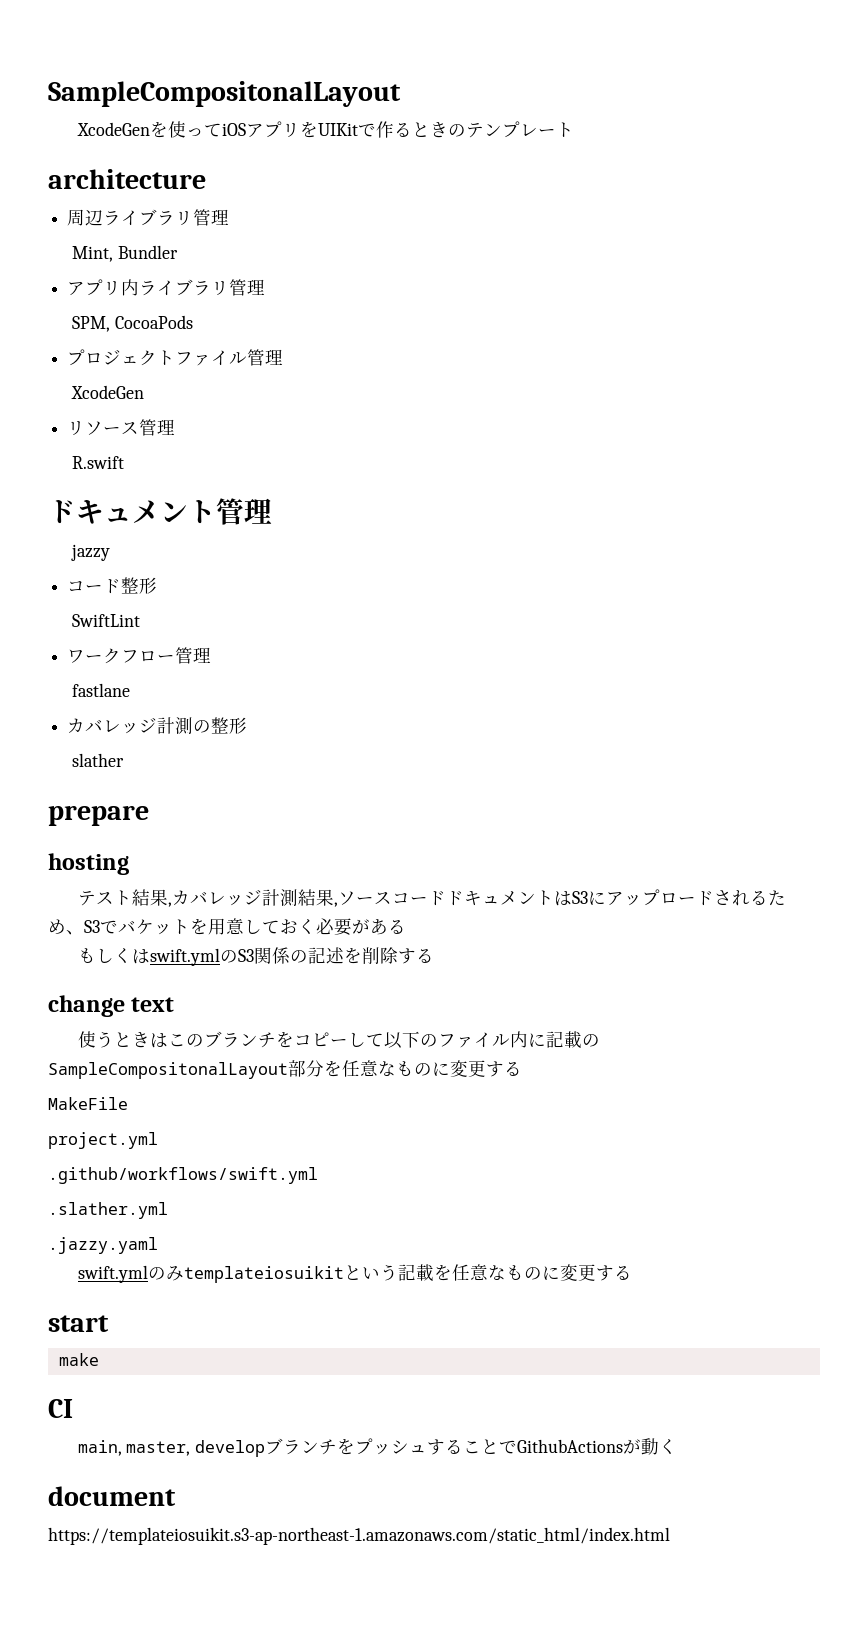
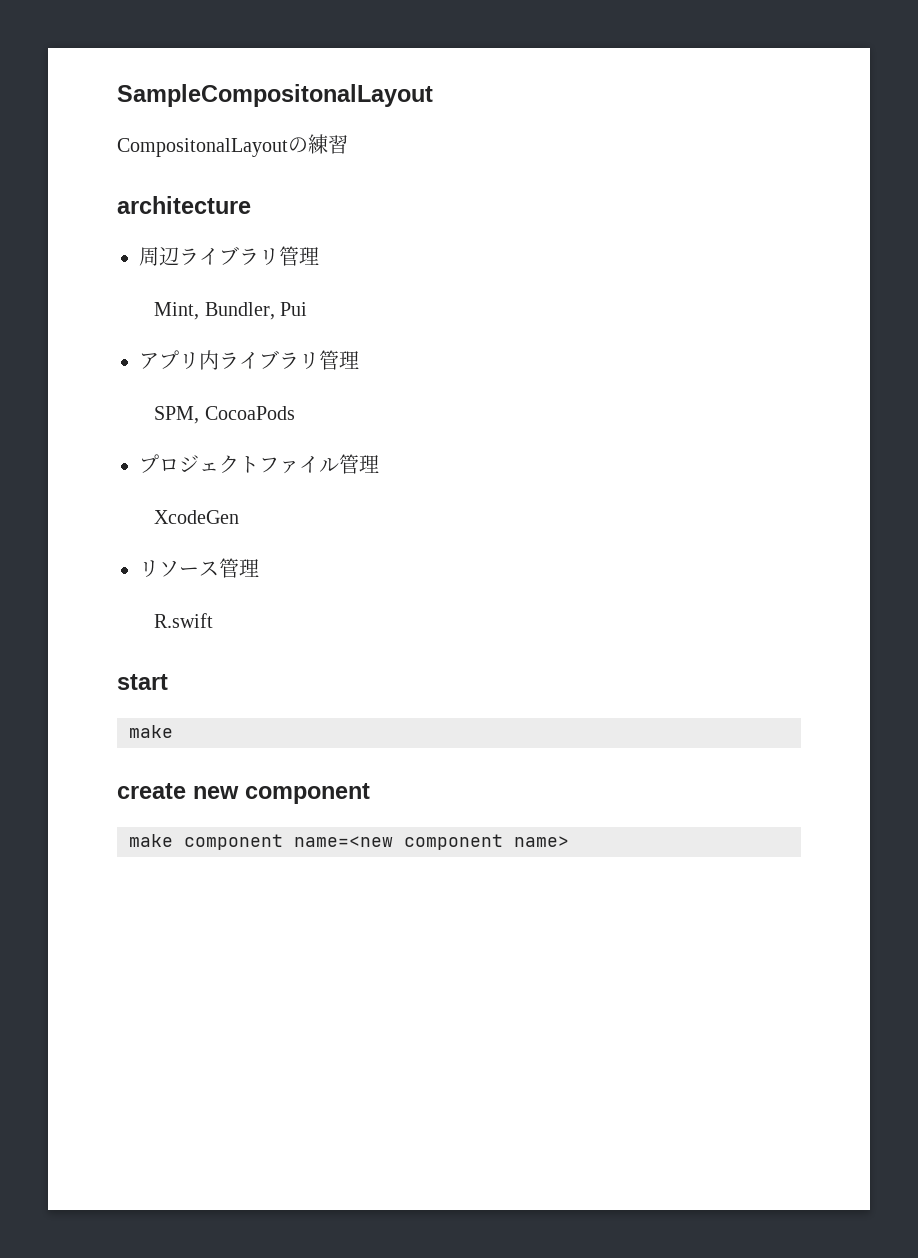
[76,121,574,138] XcodeGenを使ってiOSアプリをUIKitで作るときのテンプレート -> [117,134,348,157] CompositonalLayoutの練習
[117,245,178,259] Bundler -> [204,302,308,320] Bundler, Pui
[48,498,272,525] [71,544,111,561] [67,577,158,594] [72,614,141,627] [67,647,212,664] [72,683,131,697] [67,717,248,735] [72,753,125,767] [48,805,149,826] [48,853,129,875] [77,889,786,907] [48,918,406,936] [77,947,434,966] [48,995,175,1017] [77,1031,600,1049] [48,1060,522,1079] [48,1097,128,1110] [48,1132,158,1149] [48,1167,318,1184] [48,1202,168,1219] [48,1237,158,1254] [77,1264,632,1283] [48,1315,109,1332] [58,1353,99,1366] [48,1399,73,1418] [77,1438,677,1457] [48,1486,176,1506] [48,1527,670,1545] ドキュメント管理 // jazzy // コード整形 // SwiftLint // ワークフロー管理 // fastlane // カバレッジ計測の整形 // slather // prepare // hosting // テスト結果,カバレッジ計測結果,ソースコードドキュメントはS3にアップロードされるため、S3でバケットを用意しておく必要がある // もしくはswift.ymlのS3関係の記述を削除する // change text // 使うときはこのブランチをコピーして以下のファイル内に記載のSampleCompositonalLayout部分を任意なものに変更する // MakeFile // project.yml // .github/workflows/swift.yml // .slather.yml // .jazzy.yaml // swift.ymlのみtemplateiosuikitという記載を任意なものに変更する // start // make // CI // main, master, developブランチをプッシュすることでGithubActionsが動く // document // https://templateiosuikit.s3-ap-northeast-1.amazonaws.com/static_html/index.html -> [117,674,168,690] [129,725,173,738] [117,783,370,804] [129,834,569,850] start // make // create new component // make component name=<new component name>

